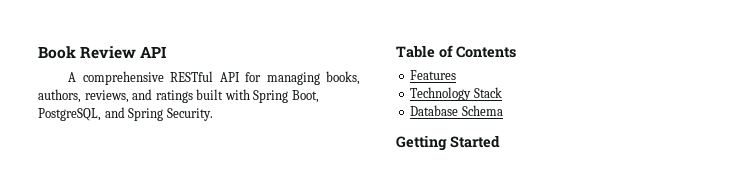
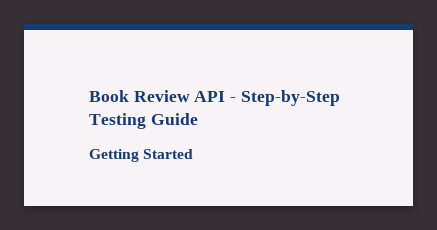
[68,71,360,85] [38,89,319,103] [38,107,213,121] [396,45,516,58] [410,70,457,80] [410,87,502,101] [410,105,503,116] // A comprehensive RESTful API for managing books, authors, reviews, and ratings built with Spring Boot, PostgreSQL, and Spring Security. // Table of Contents // Features // Technology Stack // Database Schema -> [230,90,340,106] [89,113,198,129] - Step-by-Step Testing Guide

